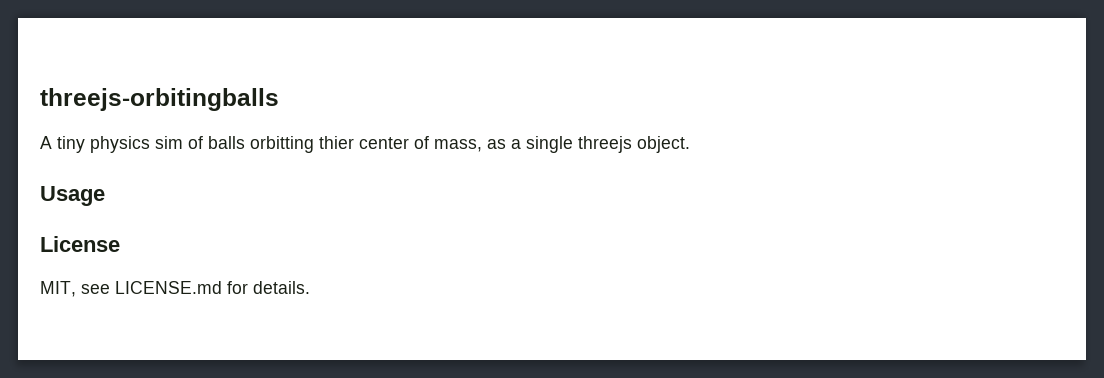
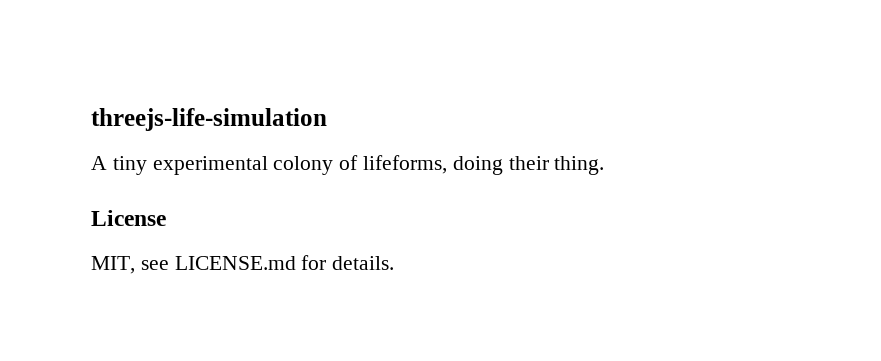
[40,88,279,111] threejs-orbitingballs -> [91,108,327,131] threejs-life-simulation
[90,136,690,153] [40,186,105,206] physics sim of balls orbitting thier center of mass, as a single threejs object. // Usage -> [152,155,605,175] experimental colony of lifeforms, doing their thing.

